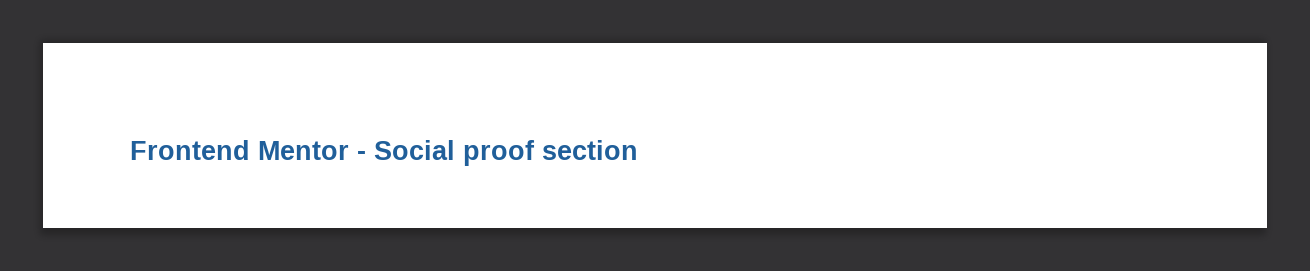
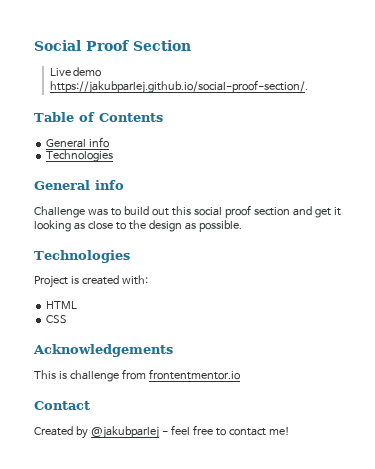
[130,140,638,166] Frontend Mentor - Social proof section -> [34,40,191,51] [49,67,102,77] [49,80,308,94] [34,112,163,122] [46,137,110,148] [46,150,114,162] [34,180,124,190] [34,205,341,218] [34,220,242,232] [34,250,130,263] [34,275,148,288] [46,301,78,309] [46,315,68,324] [33,344,173,357] [34,369,240,382] [34,401,90,410] [34,425,290,439] Social Proof Section // Live demo https://jakubparlej.github.io/social-proof-section/. // Table of Contents // General info // Technologies // General info // Challenge was to build out this social proof section and get it looking as close to the design as possible. // Technologies // Project is created with: // HTML // CSS // Acknowledgements // This is challenge from frontentmentor.io // Contact // Created by @jakubparlej - feel free to contact me!

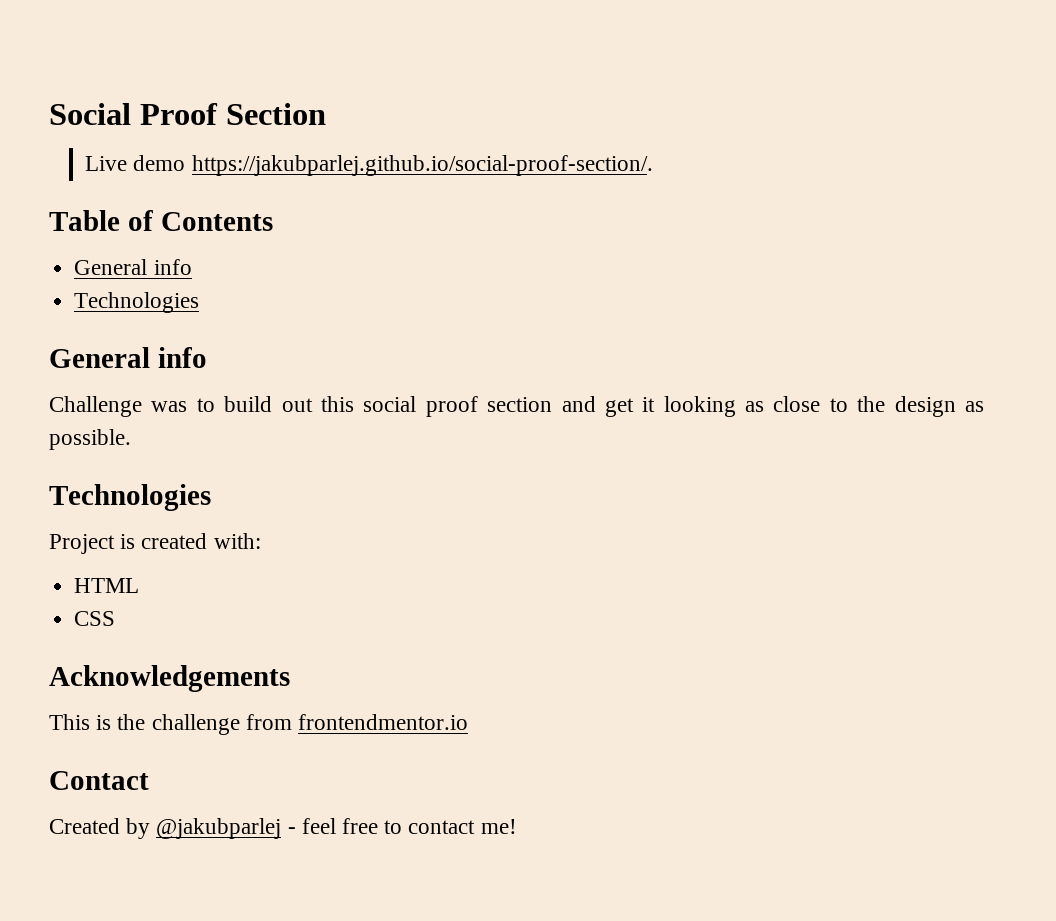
(67, 375) none -> [117,714,146,730] the
[148,369,240,380] frontentmentor.io -> [298,714,469,730] frontendmentor.io

